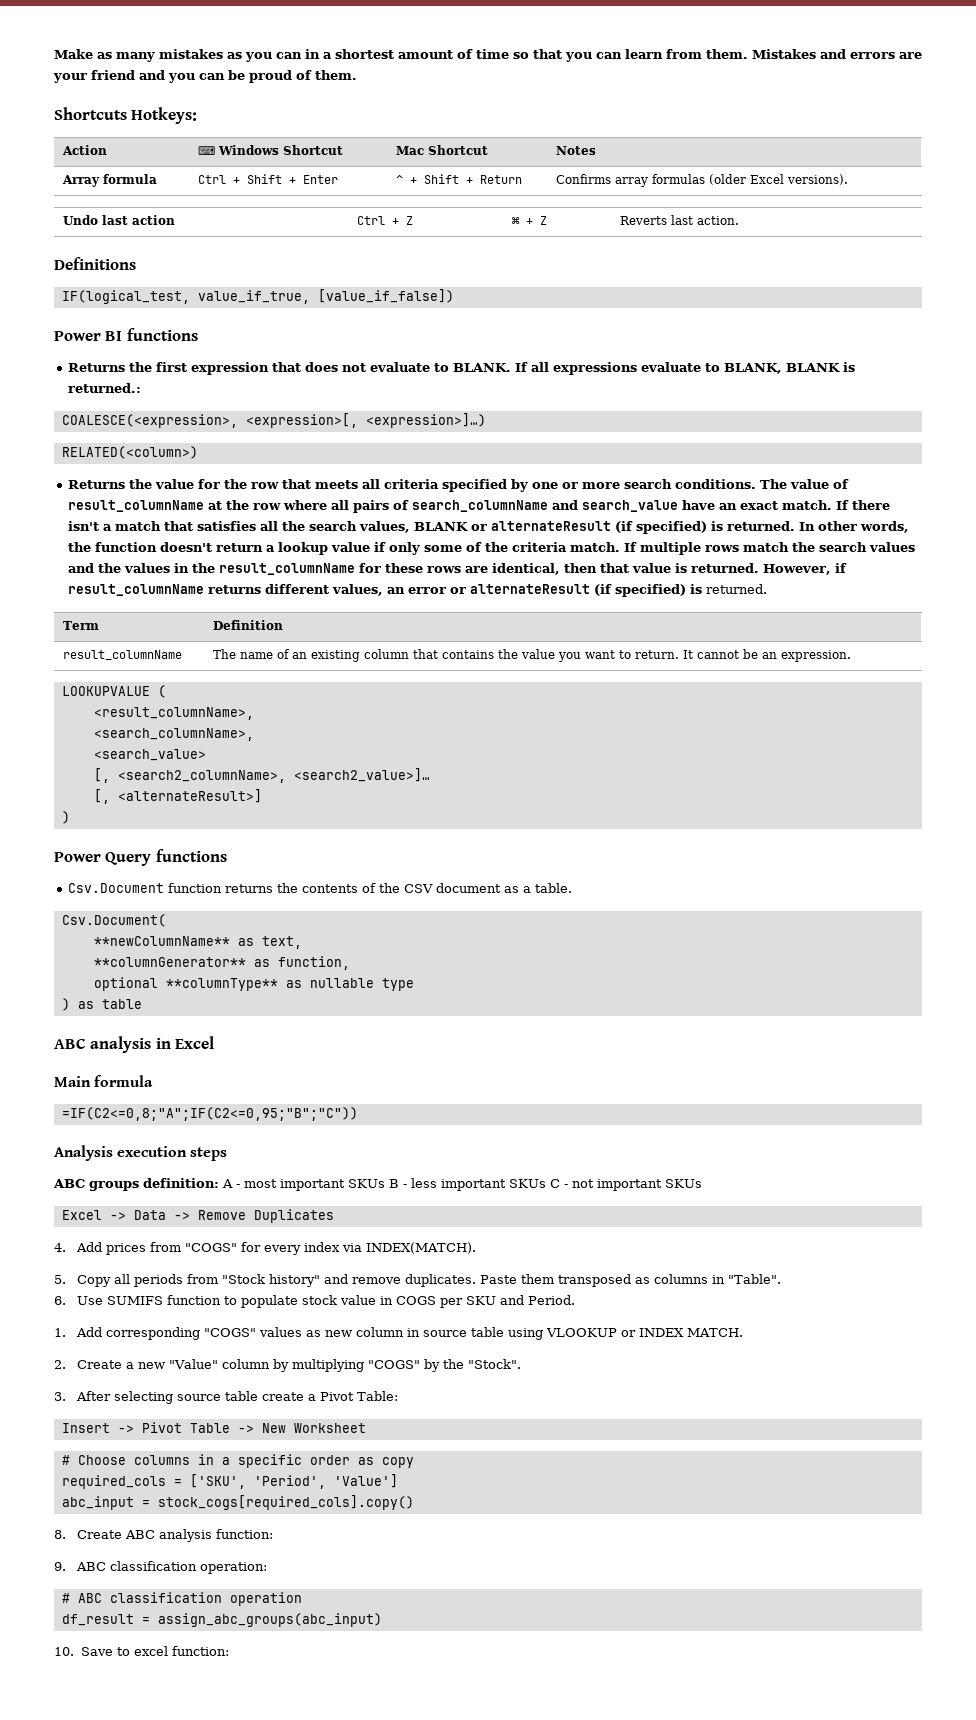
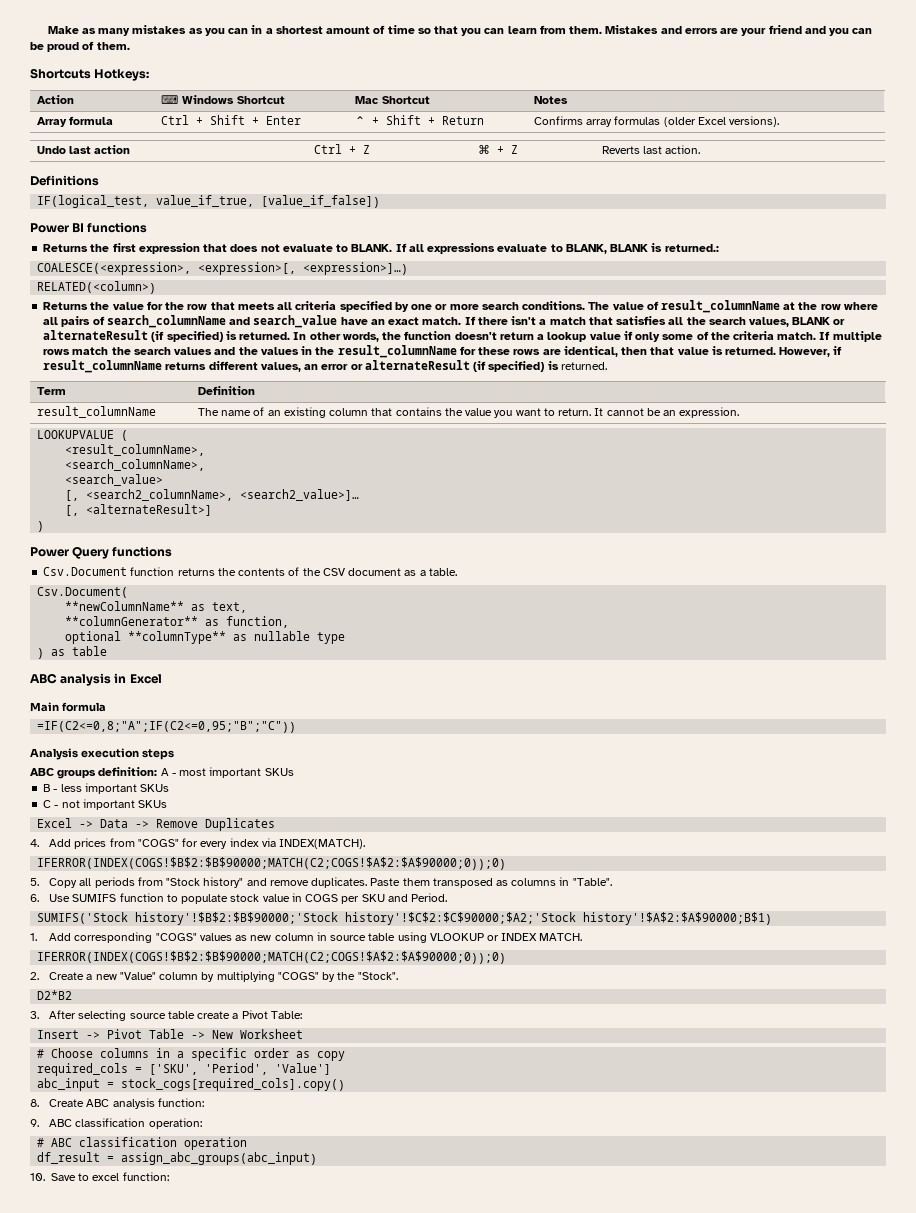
(385, 1183) none -> (294, 772) //
(546, 1183) none -> (170, 788) //
(477, 1248) none -> [37,857,507,870] // IFERROR(INDEX(COGS!$B$2:$B$90000;MATCH(C2;COGS!$A$2:$A$90000;0));0)
(576, 1300) none -> [37,912,773,925] // SUMIFS('Stock history'!$B$2:$B$90000;'Stock history'!$C$2:$C$90000;$A2;'Stock history'!$A$2:$A$90000;B$1)
(744, 1332) none -> [37,951,507,964] // IFERROR(INDEX(COGS!$B$2:$B$90000;MATCH(C2;COGS!$A$2:$A$90000;0));0)
(522, 1364) none -> [37,990,73,1000] // D2*B2

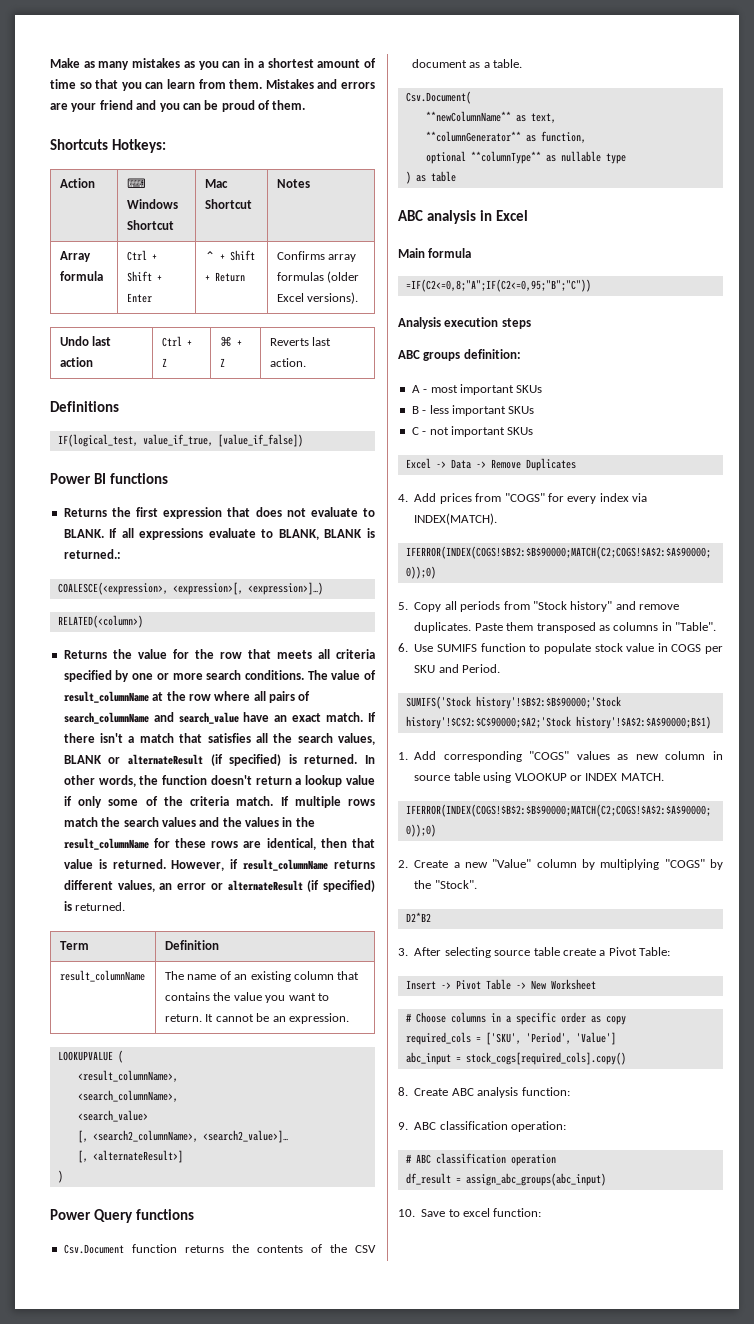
(158, 771) none -> (521, 354) //

